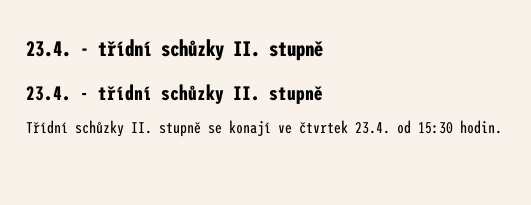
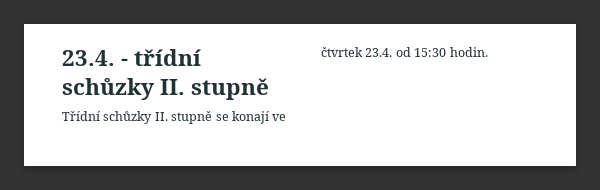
[26,39,323,61] [26,84,323,104] 23.4. - třídní schůzky II. stupně // 23.4. - třídní schůzky II. stupně -> [62,49,202,66] [62,77,270,100] 23.4. - třídní schůzky II. stupně

